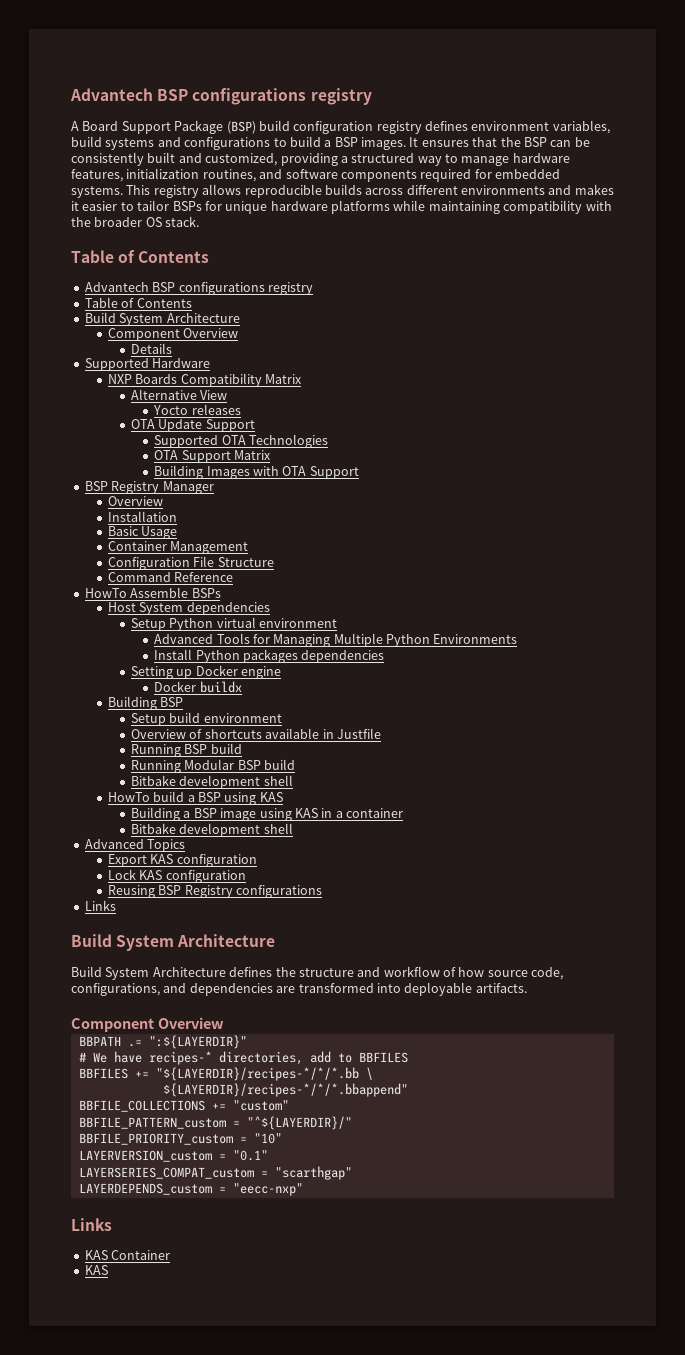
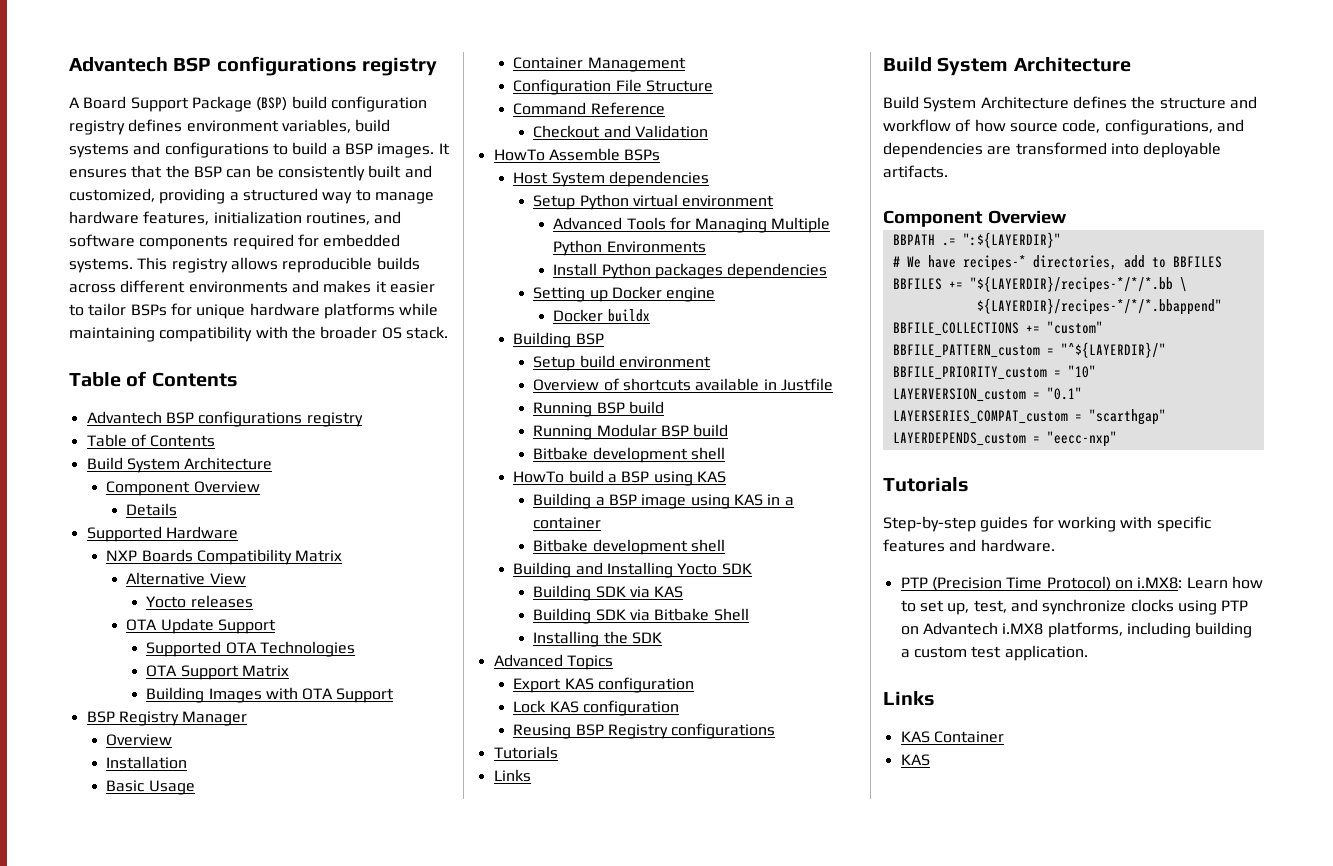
(234, 577) none -> [533,125,708,138] // Checkout and Validation
(293, 828) none -> [513,562,752,578] [533,585,684,601] [533,608,749,624] [533,631,662,647] // Building and Installing Yocto SDK // Building SDK via KAS // Building SDK via Bitbake Shell // Installing the SDK
(323, 891) none -> [493,746,558,759] // Tutorials
(303, 1189) none -> [883,477,969,492] [883,516,1211,532] [883,539,1055,552] [900,576,1263,591] [900,599,1249,615] [900,622,1253,638] [900,645,1088,661] // Tutorials // Step-by-step guides for working with specific features and hardware. // PTP (Precision Time Protocol) on i.MX8: Learn how to set up, test, and synchronize clocks using PTP on Advantech i.MX8 platforms, including building a custom test application.

